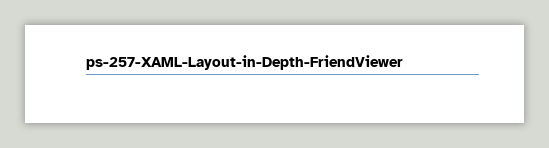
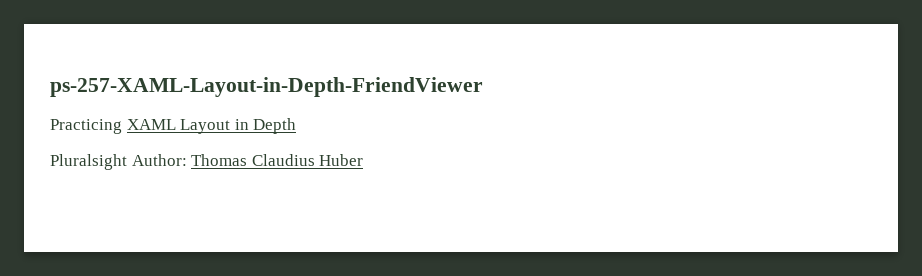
(403, 62) none -> [50,118,297,134] [50,154,364,170] // Practicing XAML Layout in Depth // Pluralsight Author: Thomas Claudius Huber

